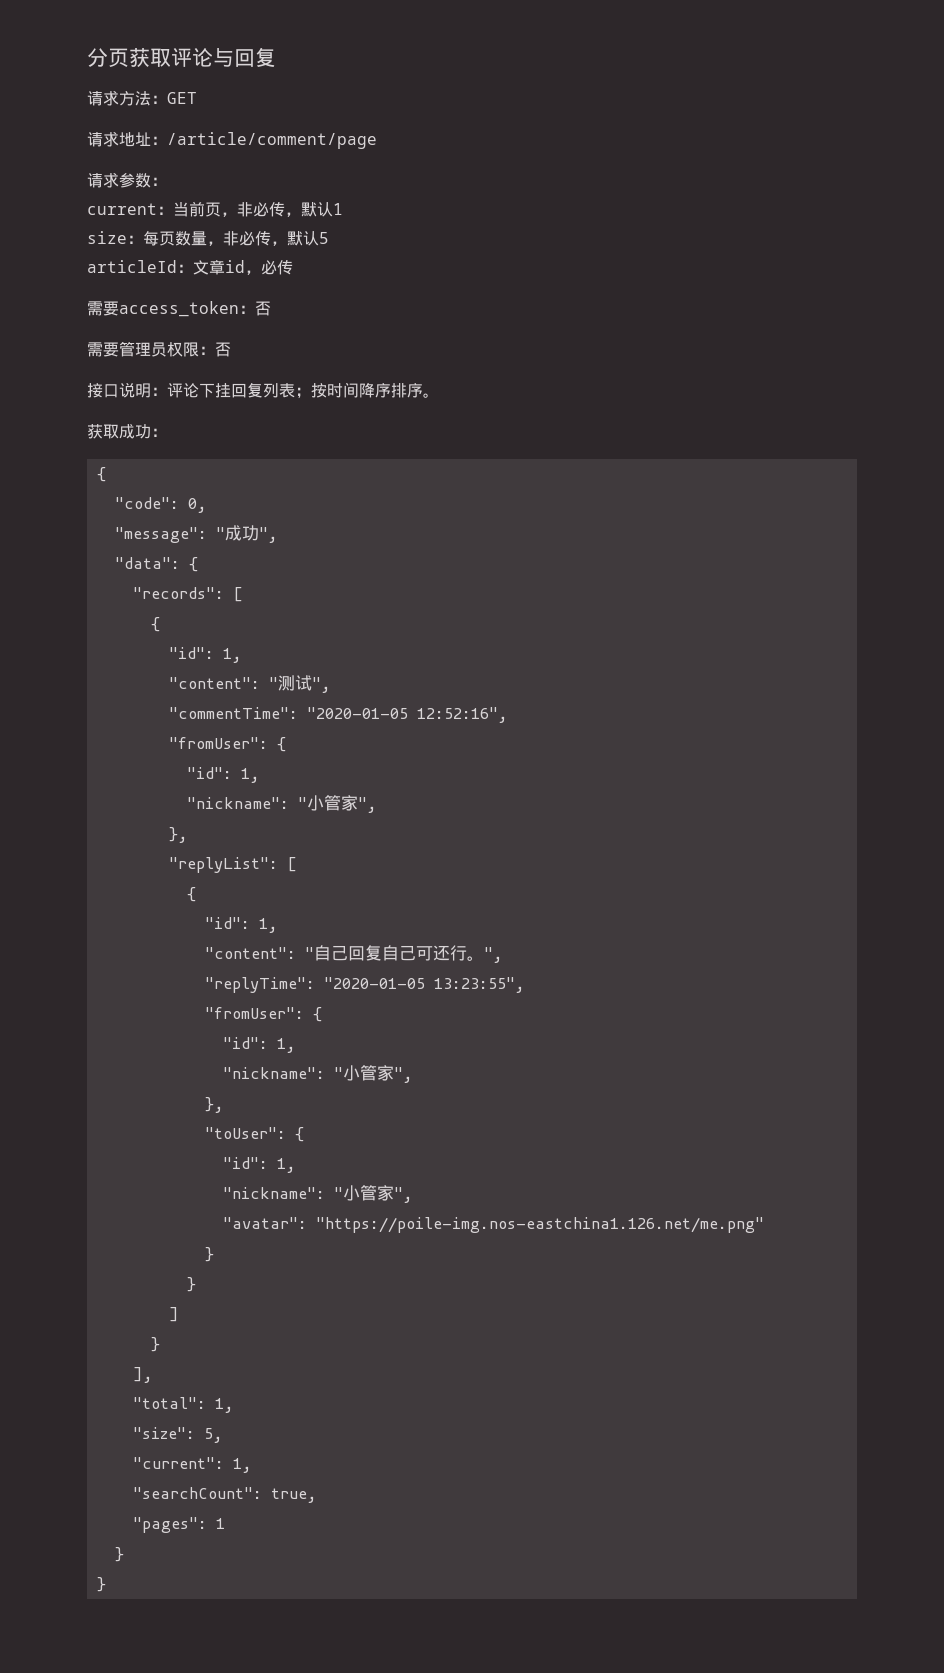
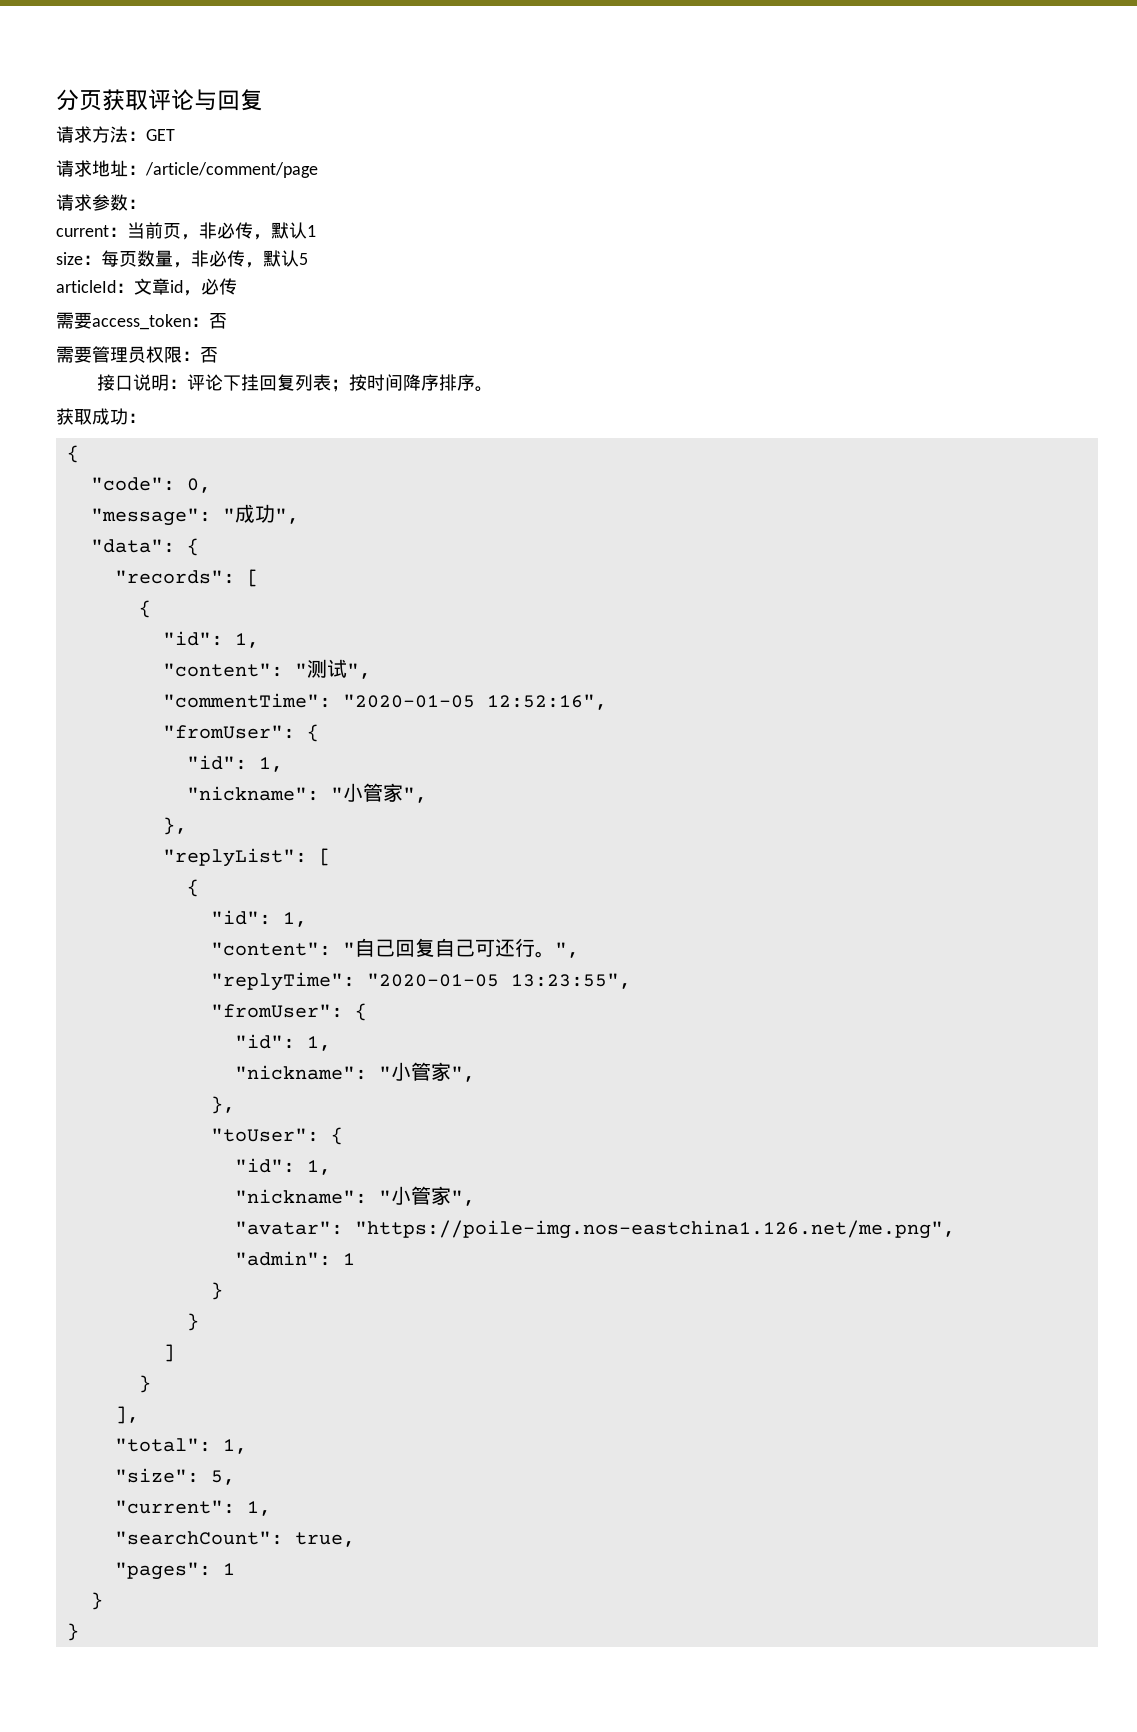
[315,1217,764,1233] "https://poile-img.nos-eastchina1.126.net/me.png" -> [354,1220,955,1239] [234,1251,355,1266] "https://poile-img.nos-eastchina1.126.net/me.png", // "admin": 1

